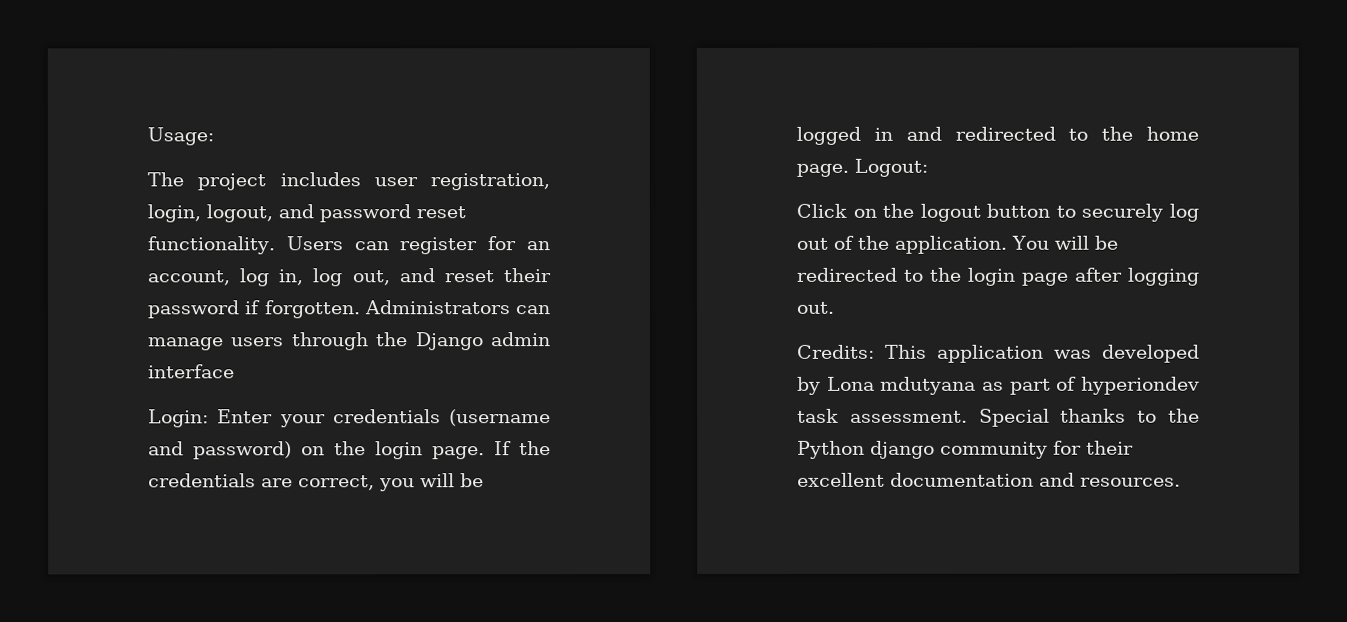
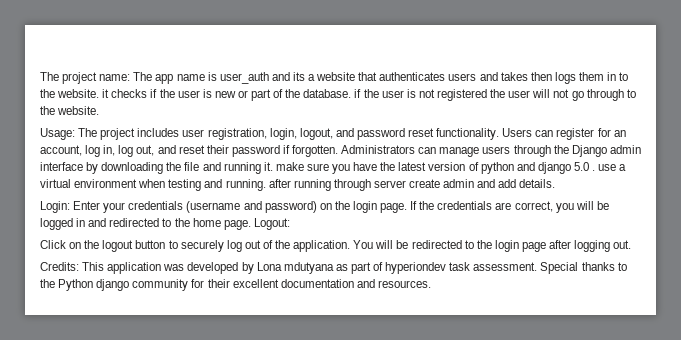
(147, 136) none -> [40,72,629,84] [40,89,636,101] [40,106,100,115] The project name: The app name is user_auth and its a website that authenticates users and takes then logs them in to the website. it checks if the user is new or part of the database. if the user is not registered the user will not go through to the website. //
(214, 136) // -> (75, 134) none
(235, 371) none -> [86,162,627,174] [40,179,556,191] by downloading the file and running it. make sure you have the latest version of python and django 5.0 . use a virtual environment when testing and running. after running through server create admin and add details.

